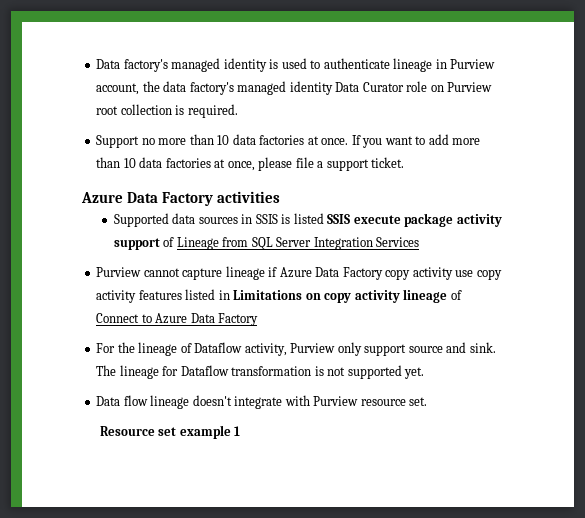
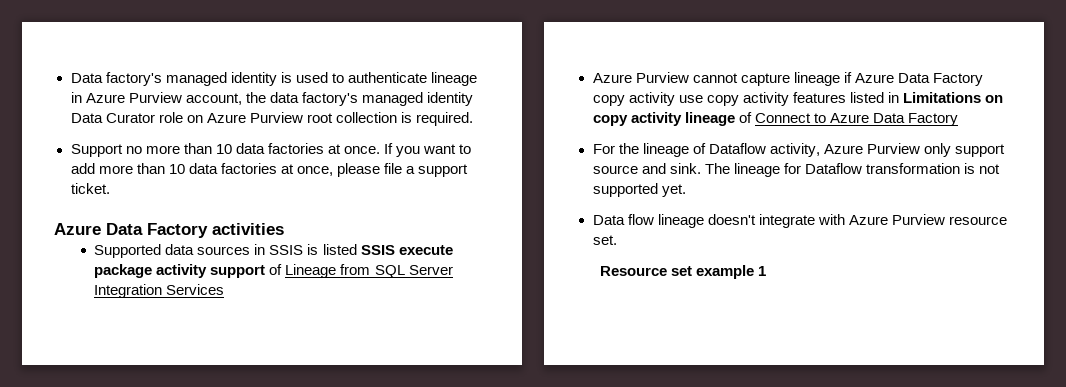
(447, 64) none -> [85,93,125,103] Azure
(444, 88) none -> [206,113,246,123] Azure
(420, 242) none -> [592,73,632,83] Azure
(287, 349) none -> [823,144,863,154] Azure
(310, 400) none -> [848,215,888,225] Azure

